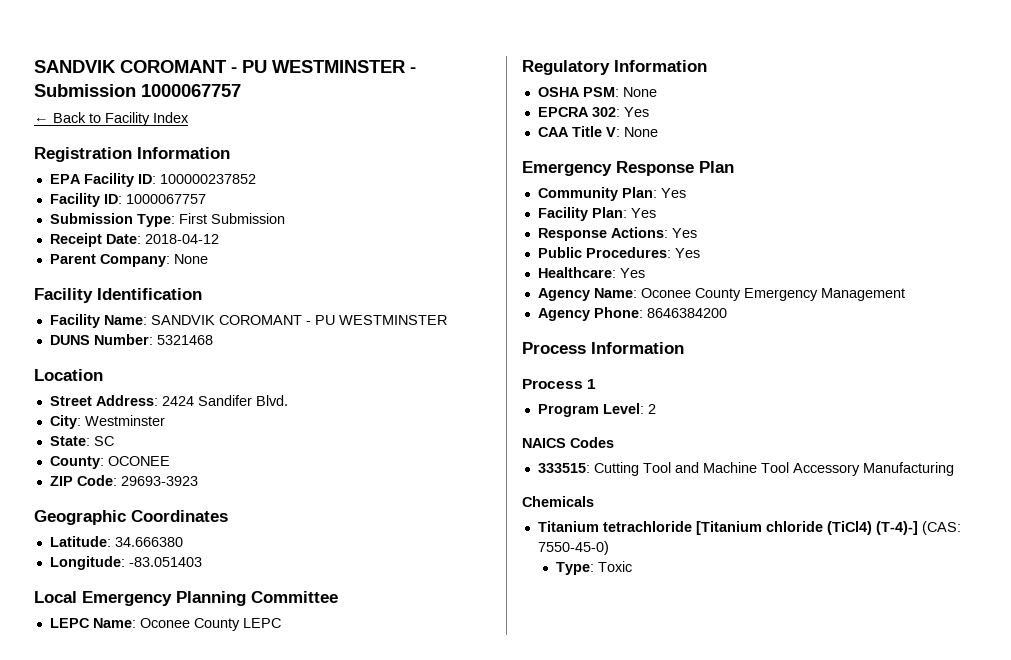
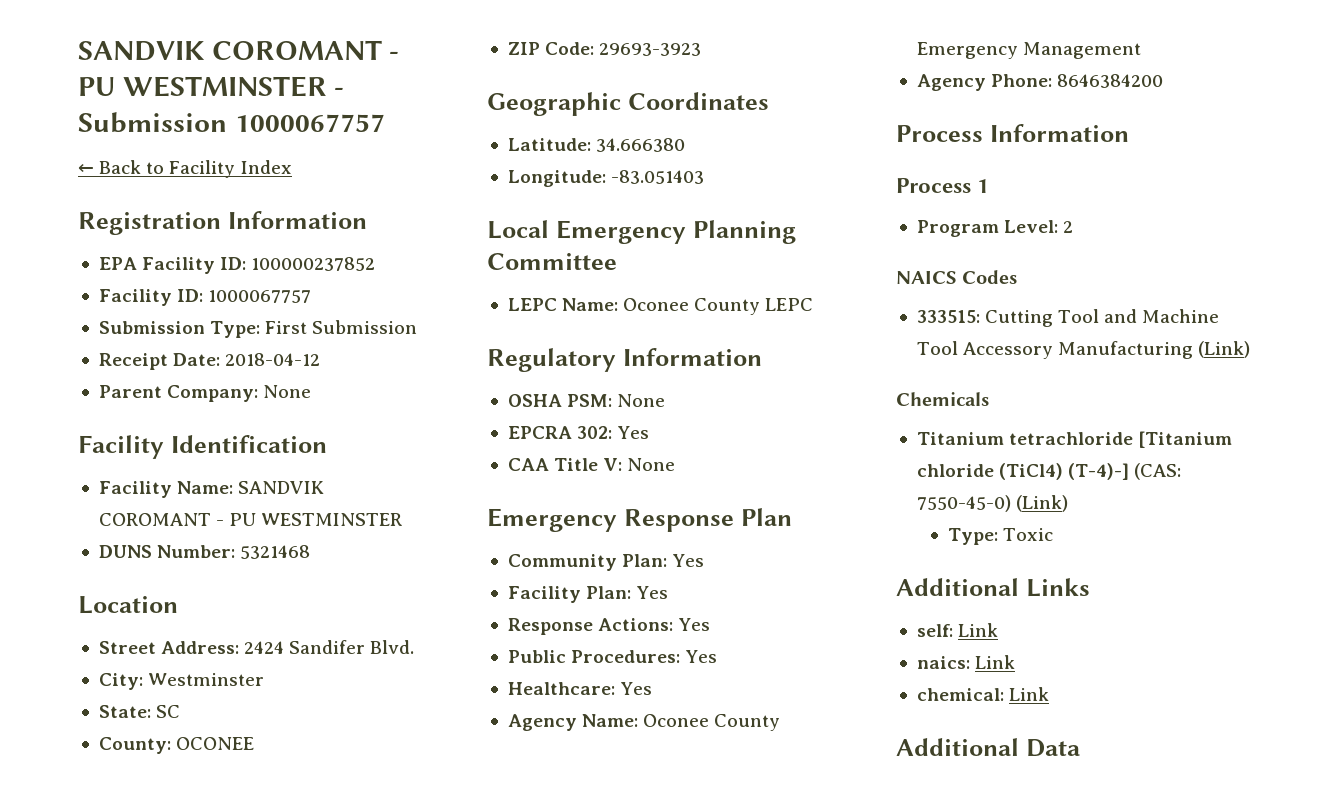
(954, 469) none -> [1198,341,1251,358] (Link)
(609, 548) none -> [1016,495,1069,512] (Link)
(633, 566) none -> [896,578,1090,597] [916,623,999,637] [916,655,1016,669] [916,687,1050,701] [896,738,1080,757] // Additional Links // self: Link // naics: Link // chemical: Link // Additional Data

